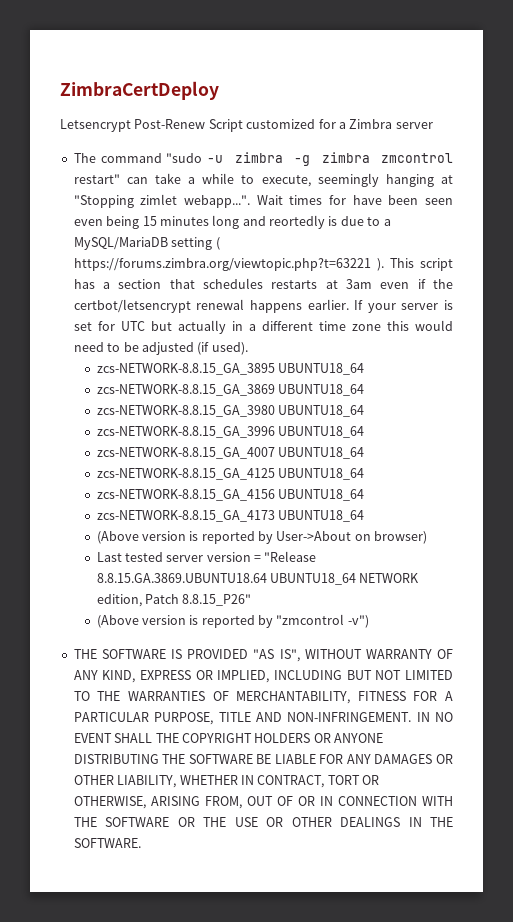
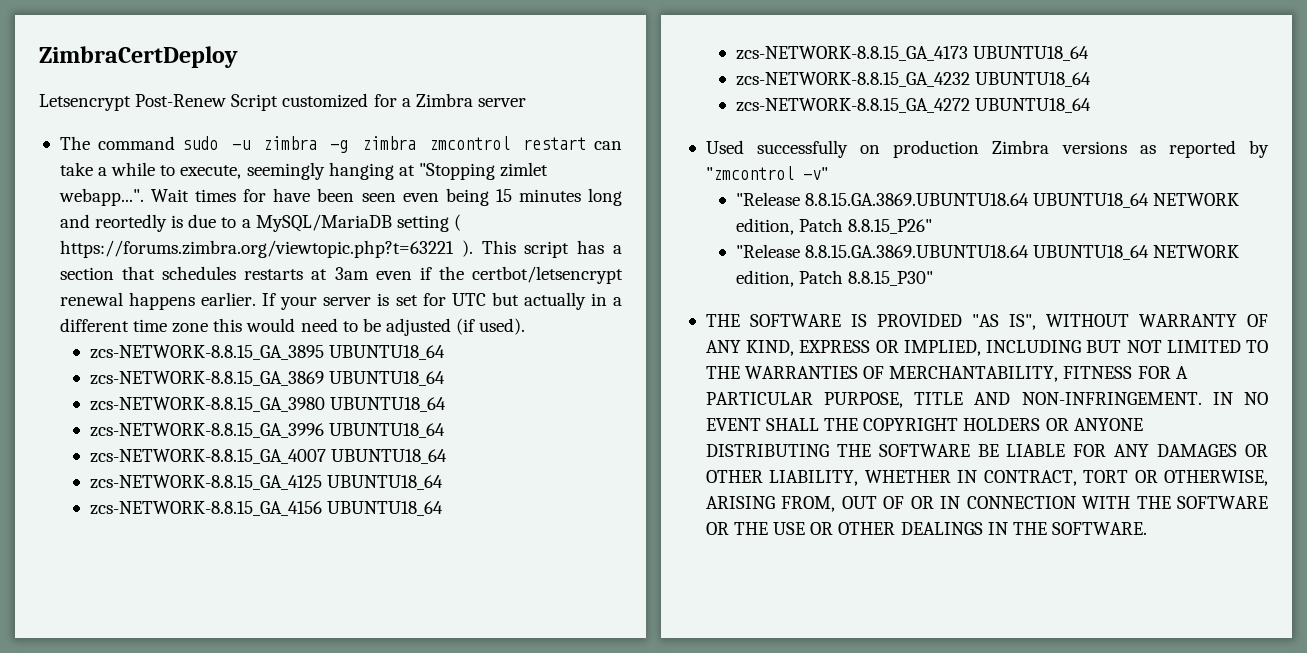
[166,153,203,163] "sudo -> [182,136,219,150] sudo
[73,174,120,184] restart" -> [523,137,587,150] restart
[96,531,428,544] [96,552,261,562] (Above version is reported by User->About on browser) // Last tested server version = -> [735,72,1091,87] [735,98,1091,113] [705,140,1269,158] [705,166,828,180] zcs-NETWORK-8.8.15_GA_4232 UBUNTU18_64 // zcs-NETWORK-8.8.15_GA_4272 UBUNTU18_64 // Used successfully on production Zimbra versions as reported by "zmcontrol -v" //
[96,614,369,628] (Above version is reported by "zmcontrol -v") -> [735,244,1240,260] [735,270,934,287] "Release 8.8.15.GA.3869.UBUNTU18.64 UBUNTU18_64 NETWORK edition, Patch 8.8.15_P30"

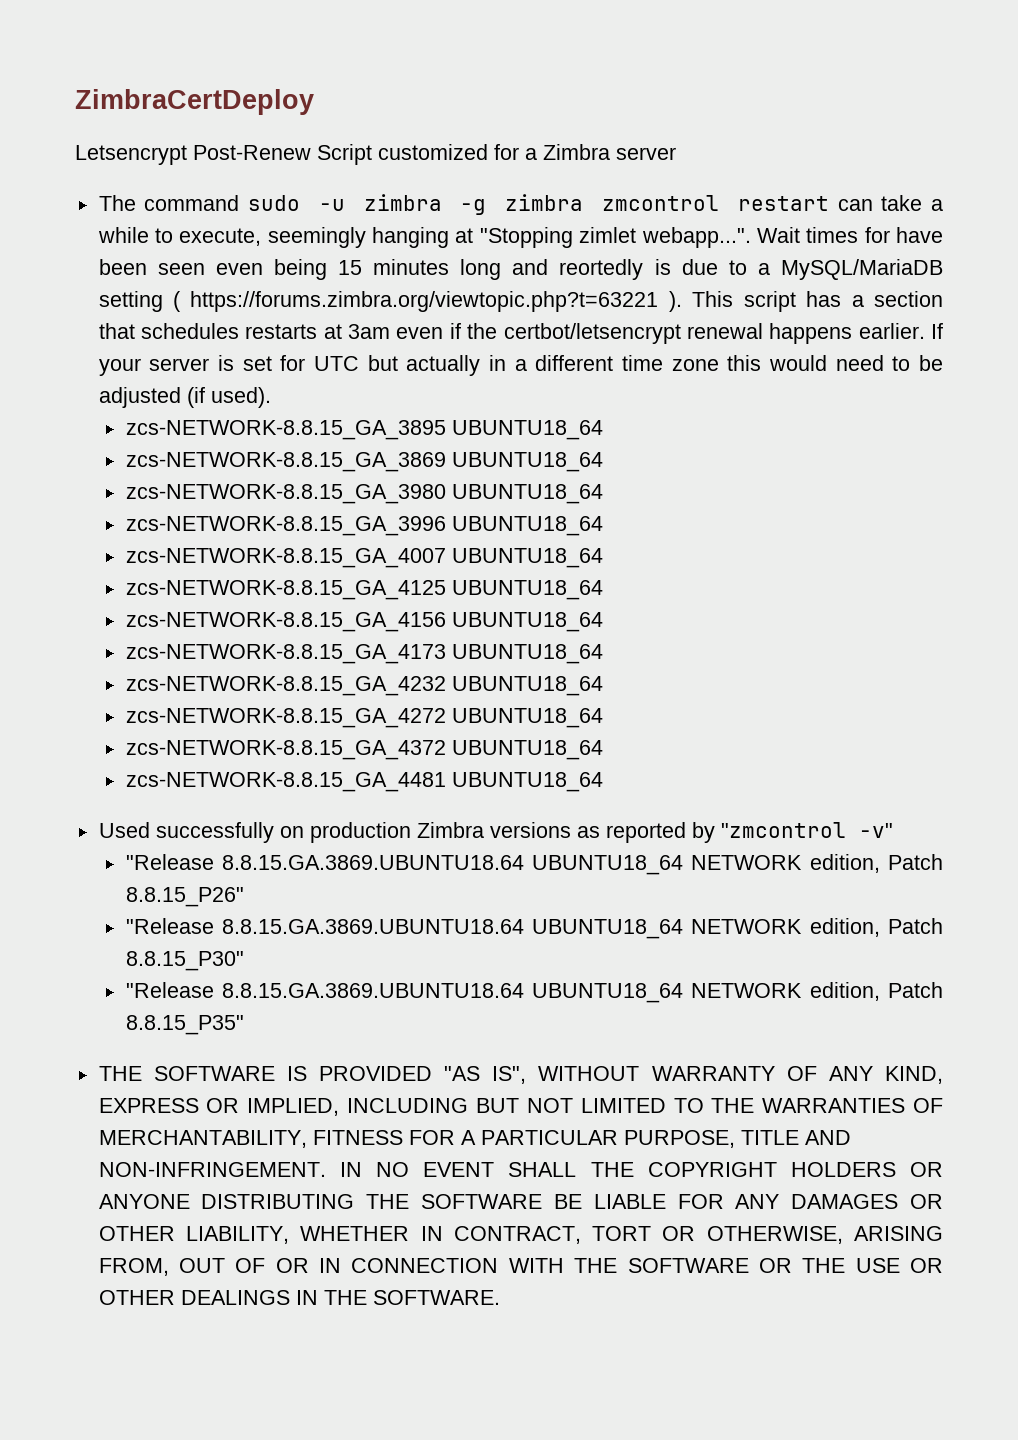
(1091, 105) none -> [125,740,603,760] [125,772,603,792] // zcs-NETWORK-8.8.15_GA_4372 UBUNTU18_64 // zcs-NETWORK-8.8.15_GA_4481 UBUNTU18_64
(934, 278) none -> [125,982,943,1003] [125,1015,244,1035] // "Release 8.8.15.GA.3869.UBUNTU18.64 UBUNTU18_64 NETWORK edition, Patch 8.8.15_P35"

